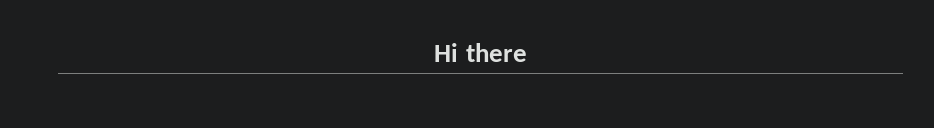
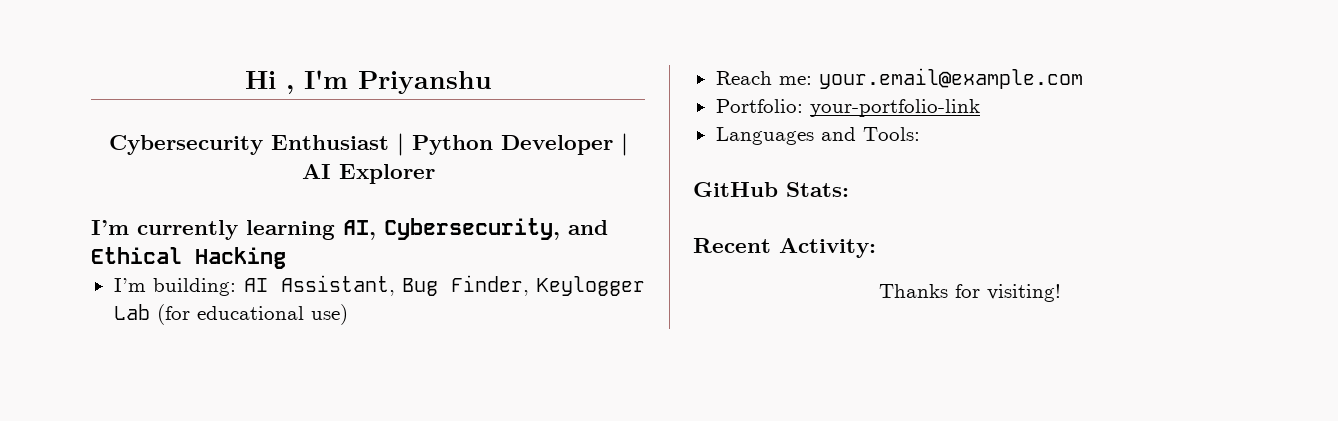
[465,43,527,62] there -> [285,70,492,94] [108,133,628,156] [301,164,435,184] [91,218,608,240] [91,247,286,269] [113,275,645,296] [113,304,348,325] [715,68,1083,89] [715,99,980,117] [715,127,920,145] [693,182,849,197] [693,238,876,258] [879,284,1061,302] , I'm Priyanshu // Cybersecurity Enthusiast | Python Developer | AI Explorer // I’m currently learning AI, Cybersecurity, and Ethical Hacking // I’m building: AI Assistant, Bug Finder, Keylogger Lab (for educational use) // Reach me: your.email@example.com // Portfolio: your-portfolio-link // Languages and Tools: // GitHub Stats: // Recent Activity: // Thanks for visiting!

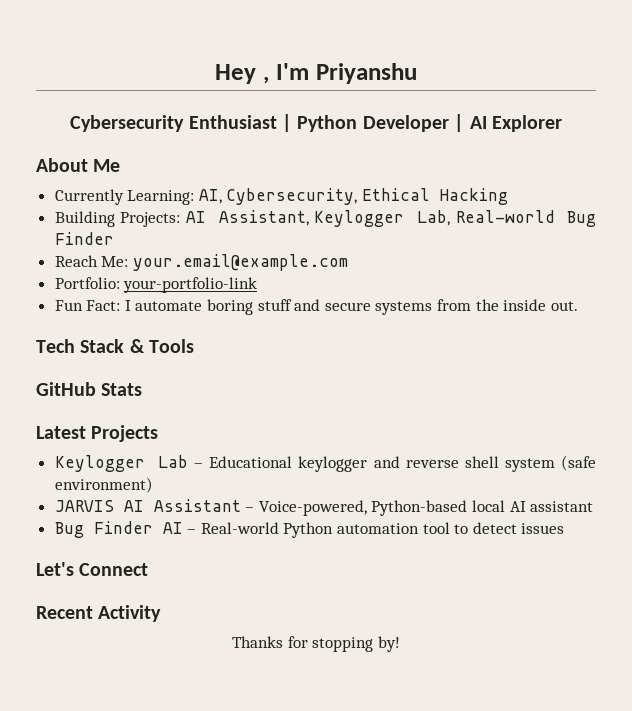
[244,71,276,89] Hi -> [215,64,257,84] Hey
[91,220,335,240] I’m currently learning -> [36,158,121,172] [54,189,195,205] About Me // Currently Learning:
[568,220,608,235] and -> (358, 196) none
[113,275,645,296] [113,304,348,325] I’m building: AI Assistant, Bug Finder, Keylogger Lab (for educational use) -> [54,210,596,227] [54,232,114,245] Building Projects: AI Assistant, Keylogger Lab, Real-world Bug Finder
[778,76,812,85] me: -> [101,256,129,267] Me:
[715,127,920,145] [693,182,849,197] Languages and Tools: // GitHub Stats: -> [54,299,578,315] [36,339,195,353] [36,382,143,396] [36,425,159,442] [54,455,596,472] [54,477,153,493] [54,499,594,516] [54,521,565,538] [36,562,149,576] Fun Fact: I automate boring stuff and secure systems from the inside out. // Tech Stack & Tools // GitHub Stats // Latest Projects // Keylogger Lab – Educational keylogger and reverse shell system (safe environment) // JARVIS AI Assistant – Voice-powered, Python-based local AI assistant // Bug Finder AI – Real-world Python automation tool to detect issues // Let's Connect
[779,238,876,258] Activity: -> [98,605,162,622] Activity
[987,284,1061,302] visiting! -> [312,636,400,652] stopping by!

